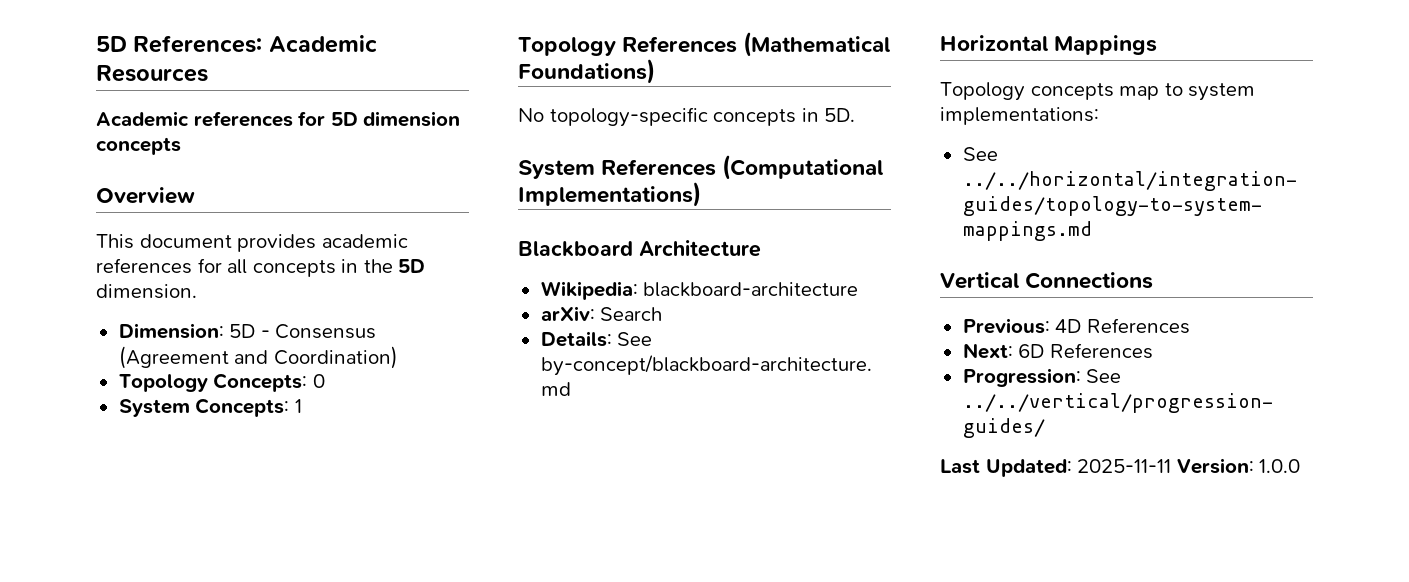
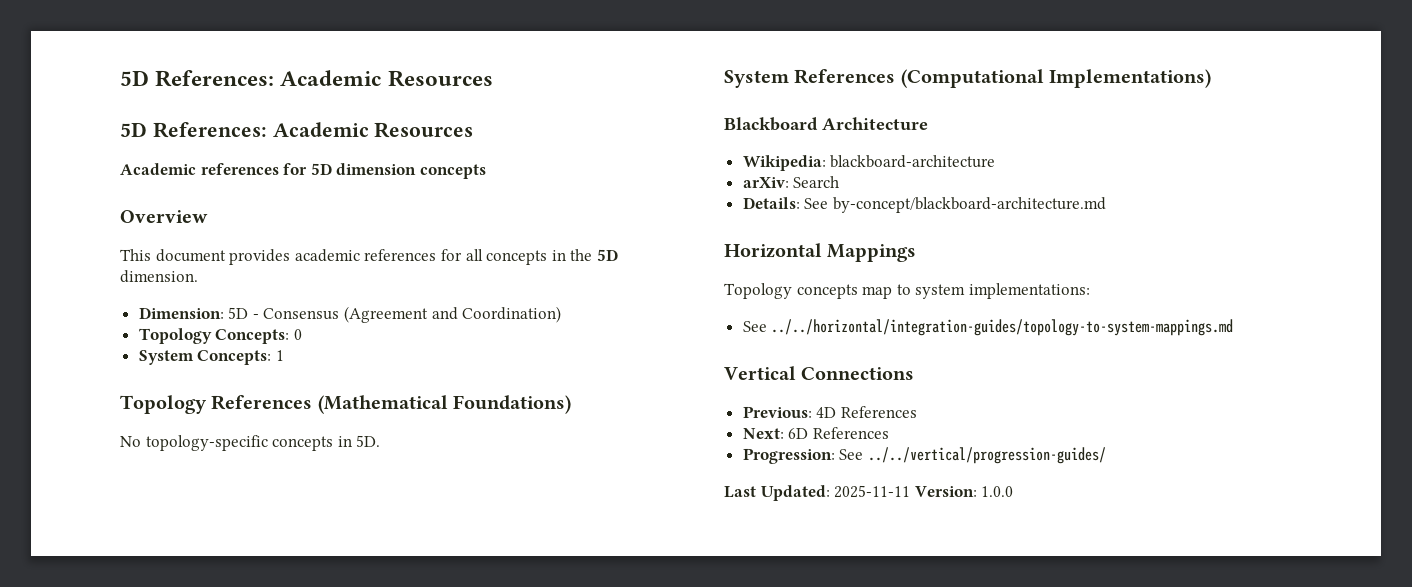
[96,35,377,53] [96,65,208,82] 5D References: Academic Resources -> [120,70,493,87] [120,122,474,138] 5D References: Academic Resources // 5D References: Academic Resources

